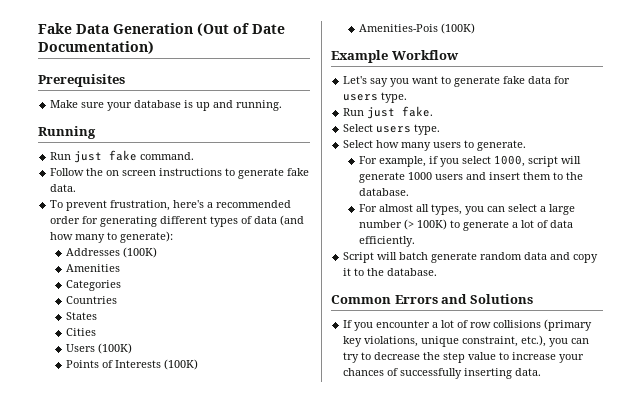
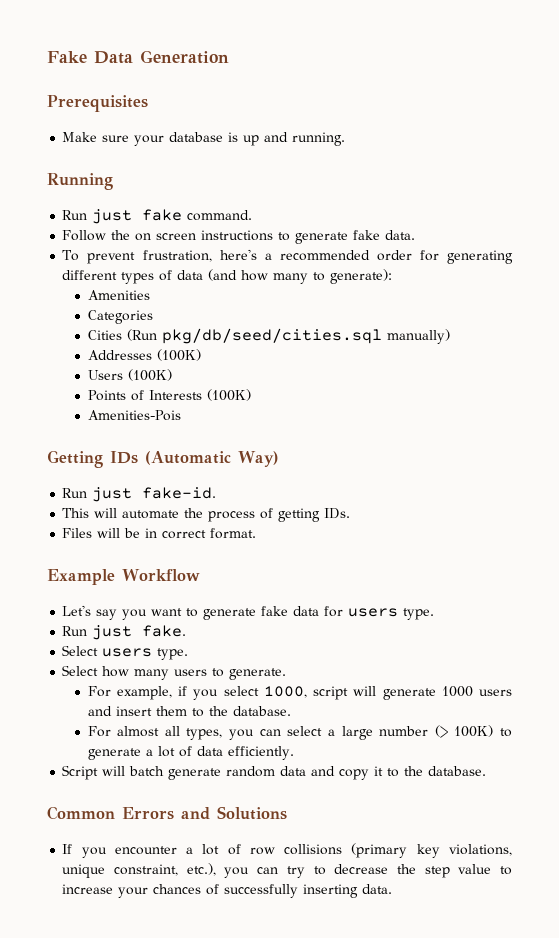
[197,23,285,36] [38,41,154,54] (Out of Date Documentation) -> (229, 57) none
[65,247,157,258] // Addresses (100K) -> (393, 276) none
[65,296,117,304] [65,312,97,320] [65,328,96,336] Countries // States // Cities -> [87,328,450,344] [87,349,201,361] Cities (Run pkg/db/seed/cities.sql manually) // Addresses (100K)
[440,23,475,34] (100K) -> [47,450,279,468] [62,487,217,502] [62,508,351,522] [62,528,257,539] // Getting IDs (Automatic Way) // Run just fake-id. // This will automate the process of getting IDs. // Files will be in correct format.

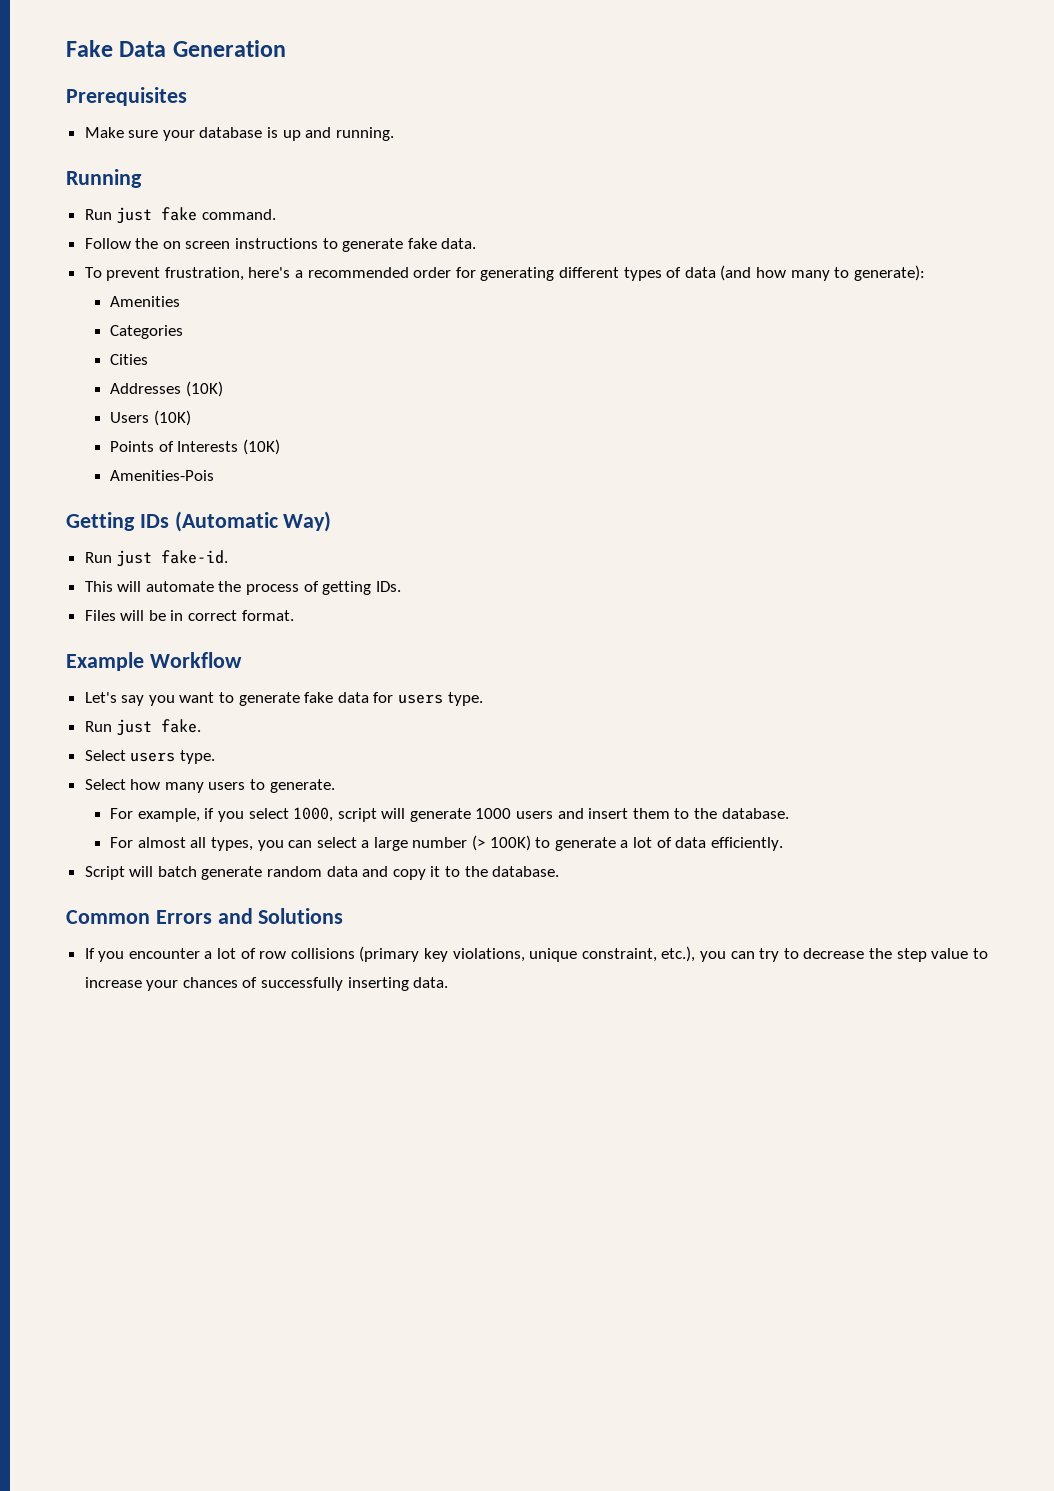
[126,328,450,344] (Run pkg/db/seed/cities.sql manually) -> (149, 359) none
[156,349,201,361] (100K) -> [185,381,223,397] (10K)
[127,369,172,381] (100K) -> [153,410,191,426] (10K)
[206,389,251,401] (100K) -> [242,439,280,455] (10K)

